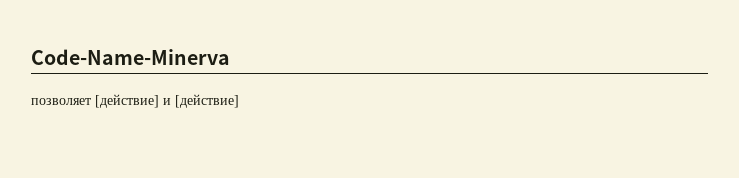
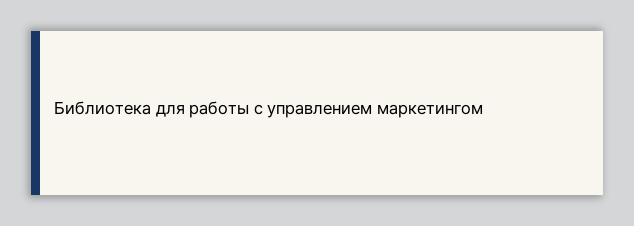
[31,49,230,65] [31,94,239,108] Code-Name-Minerva // позволяет [действие] и [действие] -> [54,101,483,118] Библиотека для работы с управлением маркетингом

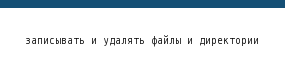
[54,101,483,118] Библиотека для работы с управлением маркетингом -> [25,35,259,47] записывать и удалять файлы и директории

